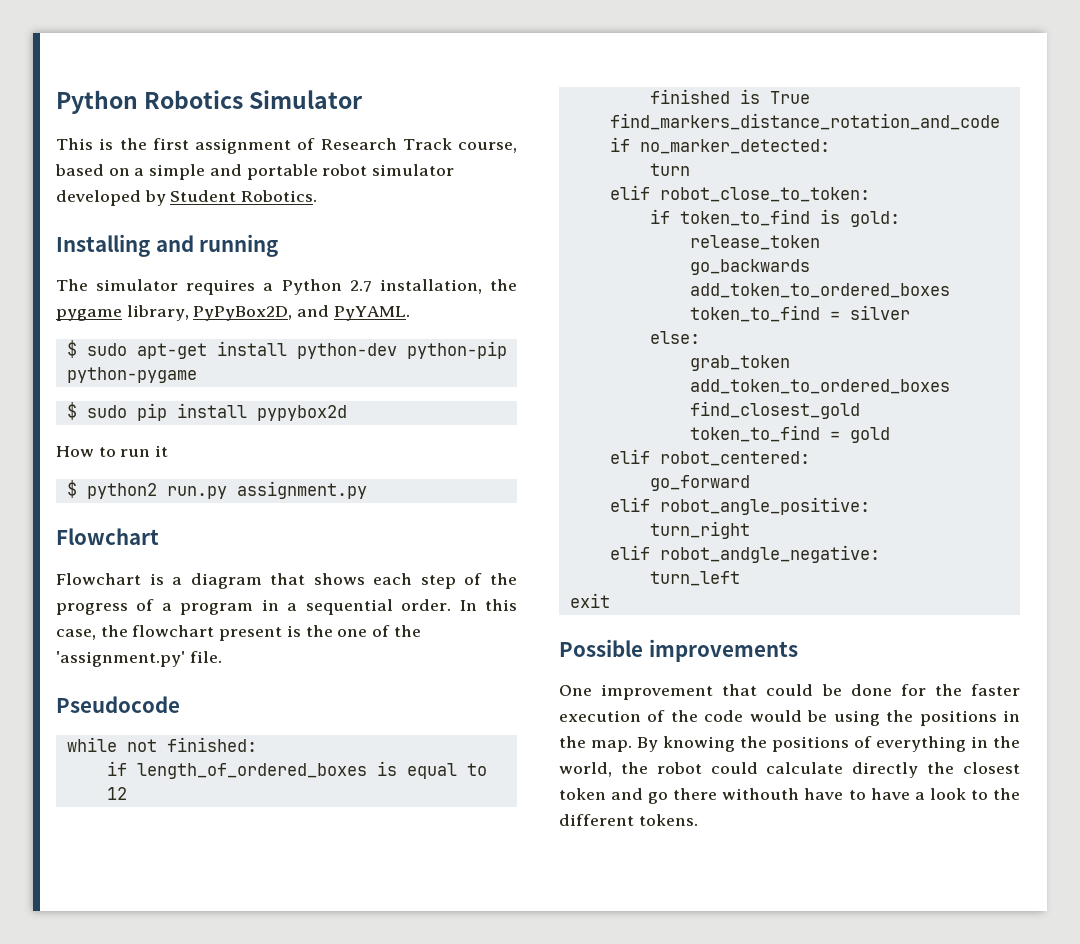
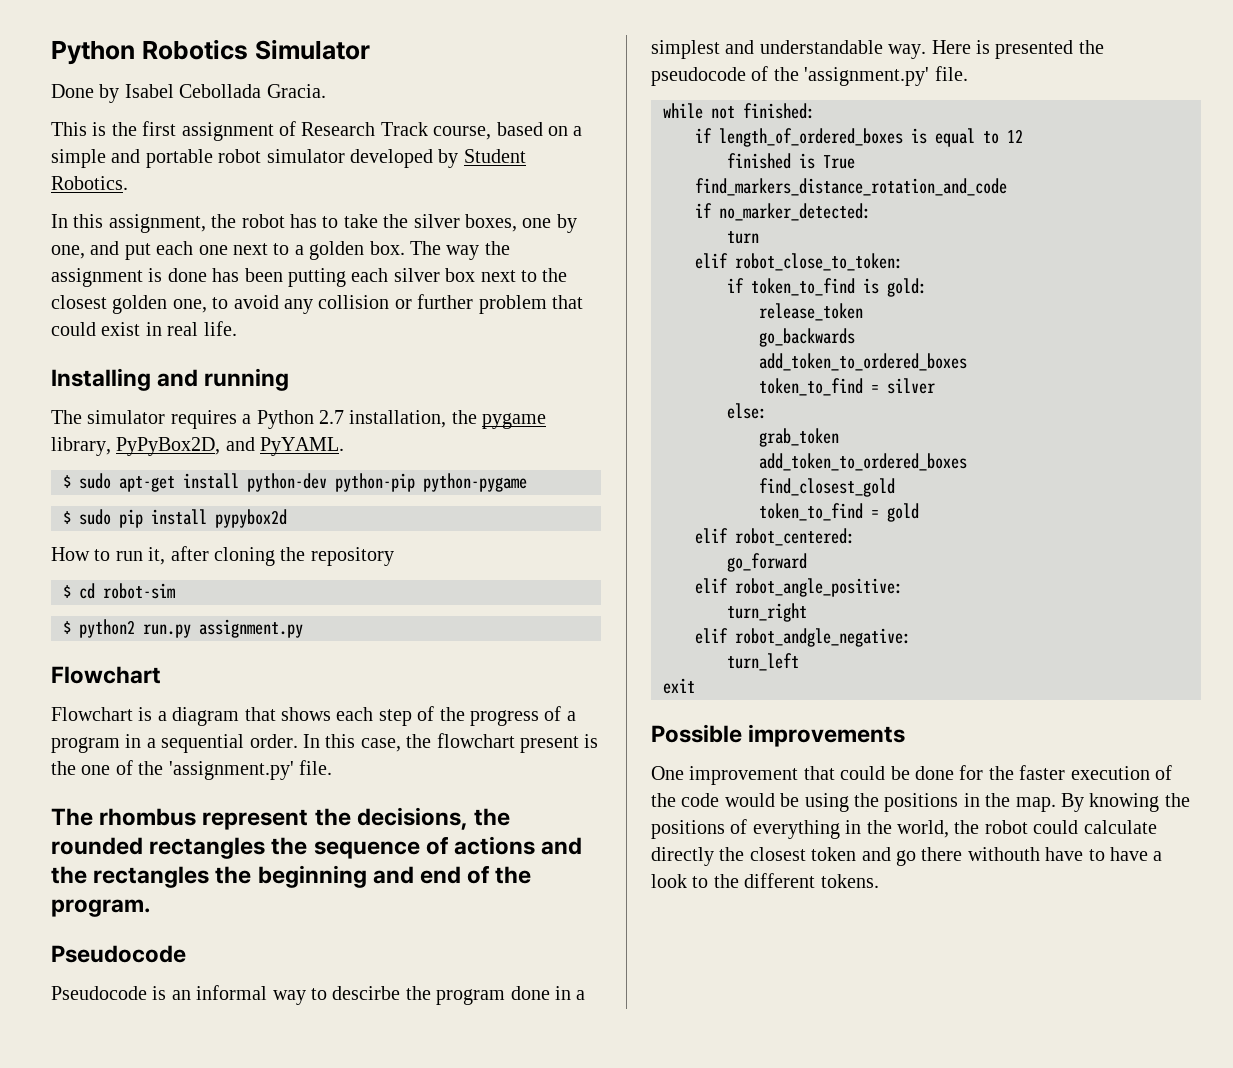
(364, 99) none -> [51,84,326,103] // Done by Isabel Cebollada Gracia.
(318, 196) none -> [51,214,577,233] [51,241,510,260] [51,268,568,287] [51,294,583,314] [51,321,237,336] // In this assignment, the robot has to take the silver boxes, one by one, and put each one next to a golden box. The way the assignment is done has been putting each silver box next to the closest golden one, to avoid any collision or further problem that could exist in real life.
[155,445,169,457] it -> [148,546,394,566] [63,583,175,599] it, after cloning the repository // $ cd robot-sim
[56,696,180,713] Pseudocode -> [51,807,511,830] [51,836,583,859] [51,865,532,888] [51,899,150,917] [51,945,186,963] [51,985,586,1005] [651,40,1104,59] [651,66,968,86] The rhombus represent the decisions, the rounded rectangles the sequence of actions and the rectangles the beginning and end of the program. // Pseudocode // Pseudocode is an informal way to descirbe the program done in a simplest and understandable way. Here is presented the pseudocode of the 'assignment.py' file.

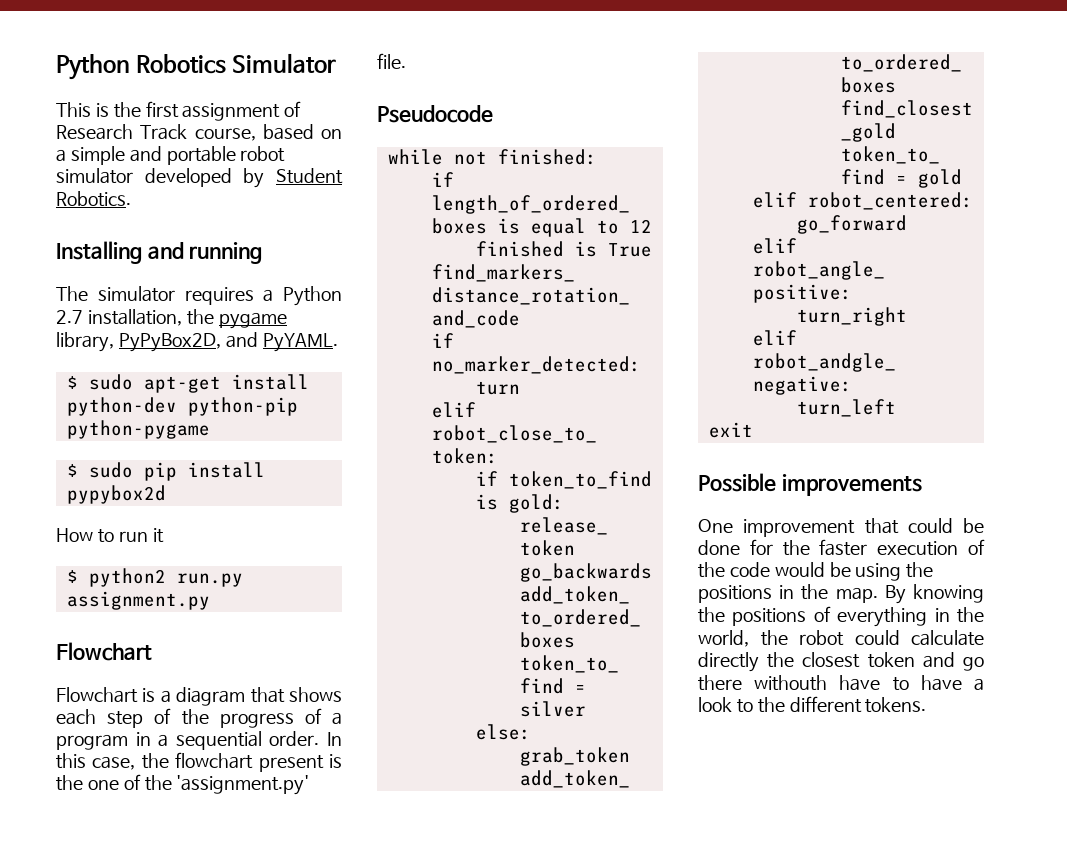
[51,84,326,103] // Done by Isabel Cebollada Gracia. -> (337, 63) none
[51,214,577,233] [51,241,510,260] [51,268,568,287] [51,294,583,314] [51,321,237,336] // In this assignment, the robot has to take the silver boxes, one by one, and put each one next to a golden box. The way the assignment is done has been putting each silver box next to the closest golden one, to avoid any collision or further problem that could exist in real life. -> (131, 199) none
[148,546,394,566] [63,583,175,599] it, after cloning the repository // $ cd robot-sim -> [152,528,164,543] it
[51,807,511,830] [51,836,583,859] [51,865,532,888] [51,899,150,917] [51,945,186,963] [51,985,586,1005] [651,40,1104,59] [651,66,968,86] The rhombus represent the decisions, the rounded rectangles the sequence of actions and the rectangles the beginning and end of the program. // Pseudocode // Pseudocode is an informal way to descirbe the program done in a simplest and understandable way. Here is presented the pseudocode of the 'assignment.py' file. -> [377,105,493,123] Pseudocode

